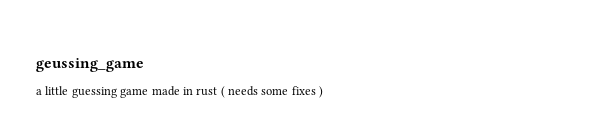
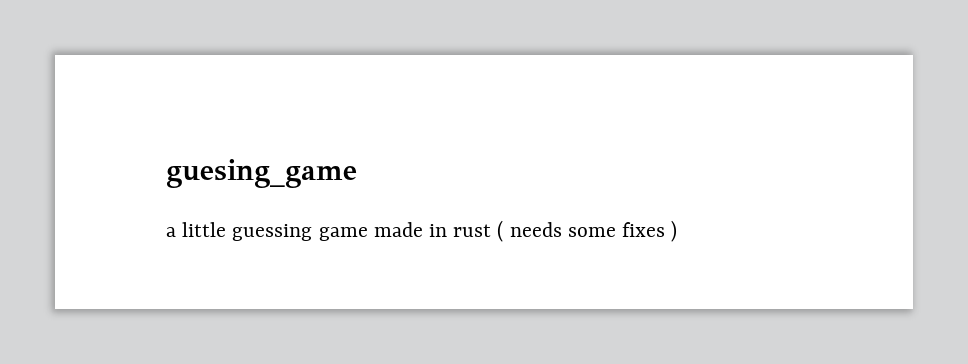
[36,58,144,72] geussing_game -> [166,159,357,188] guesing_game

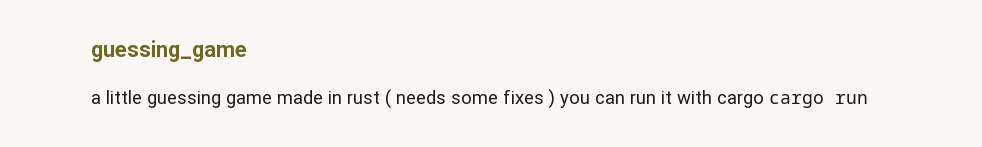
[166,159,357,188] guesing_game -> [91,40,247,62] guessing_game
(678, 231) none -> [560,90,868,108] you can run it with cargo cargo run

